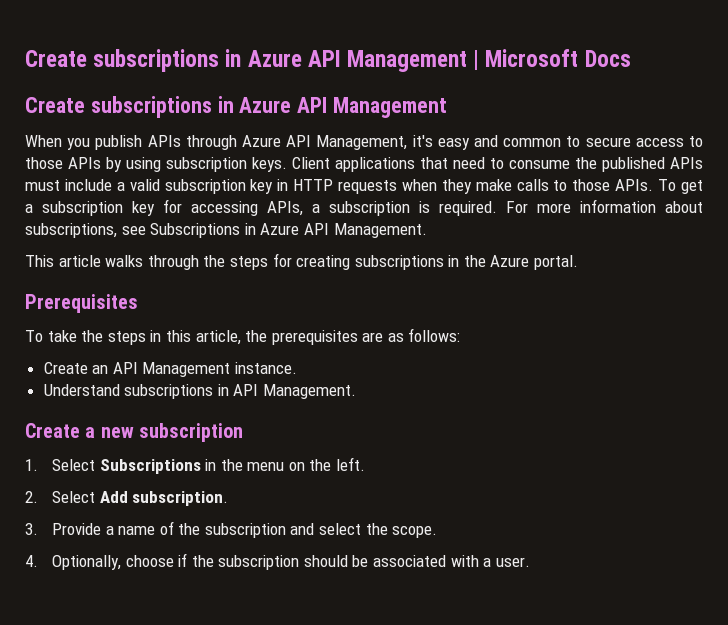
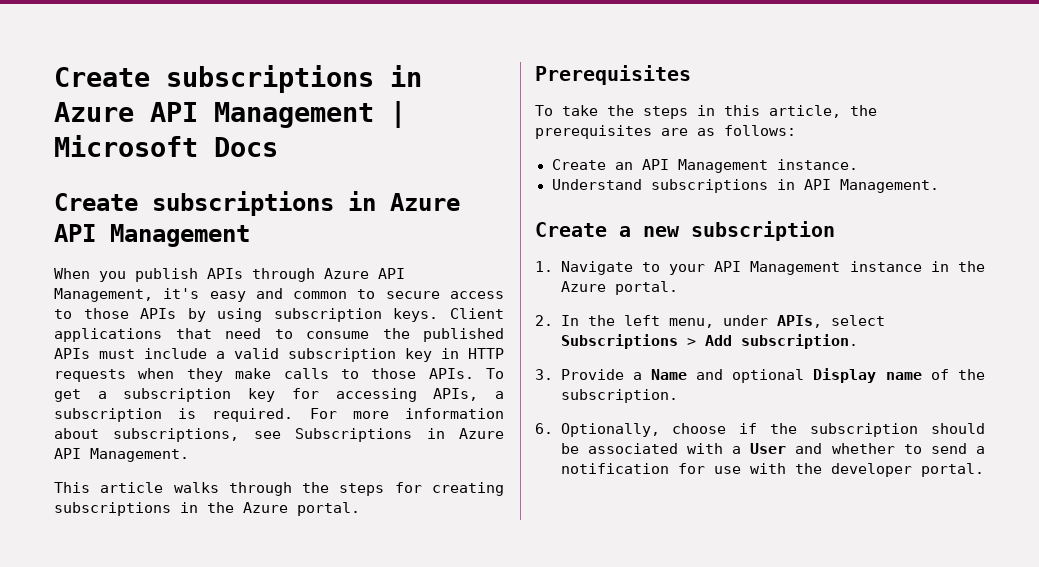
[51,457,366,474] [25,491,95,503] Select Subscriptions in the menu on the left. // 2. Select -> [560,261,985,275] [560,281,678,295] [535,315,885,328] [560,334,696,349] Navigate to your API Management instance in the Azure portal. // 2. In the left menu, under APIs, select Subscriptions >
[118,521,438,538] [25,555,38,567] name of the subscription and select the scope. // 4. -> [650,368,985,383] [560,389,678,403] [535,423,553,434] Name and optional Display name of the subscription. // 6.
[495,557,530,567] user. -> [750,443,985,454] [560,463,984,477] User and whether to send a notification for use with the developer portal.

